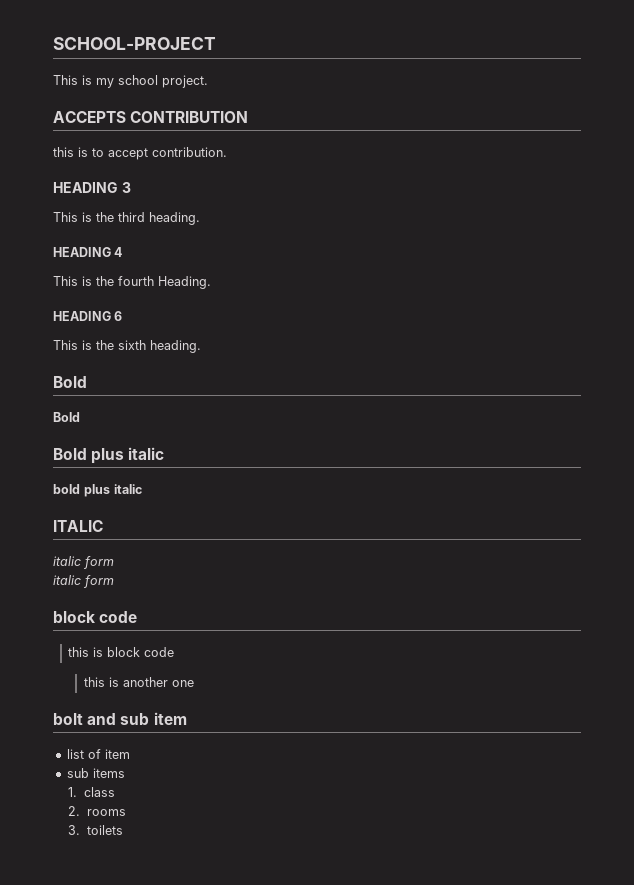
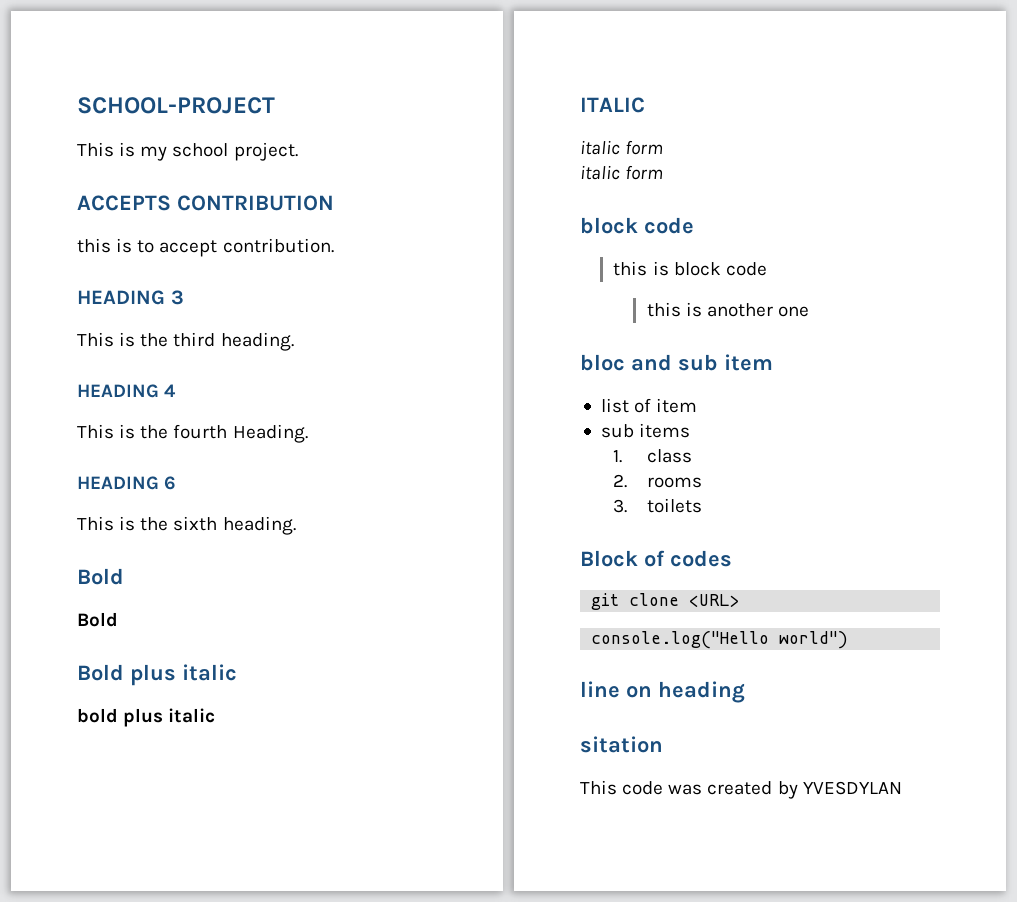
[53,713,83,725] bolt -> [580,354,625,371] bloc
(123, 830) none -> [580,550,732,567] [591,593,740,610] [591,631,849,649] [580,681,745,703] [580,736,663,753] [580,780,902,799] // Block of codes // git clone <URL> // console.log("Hello world") // line on heading // sitation // This code was created by YVESDYLAN

